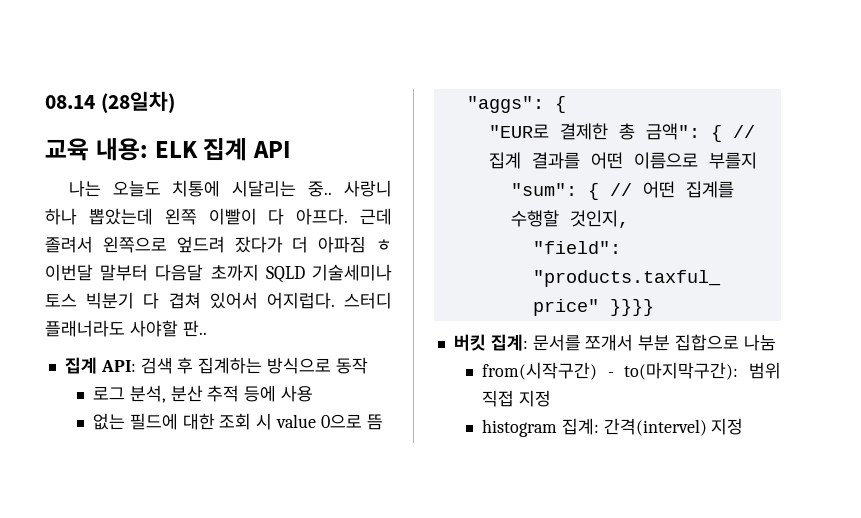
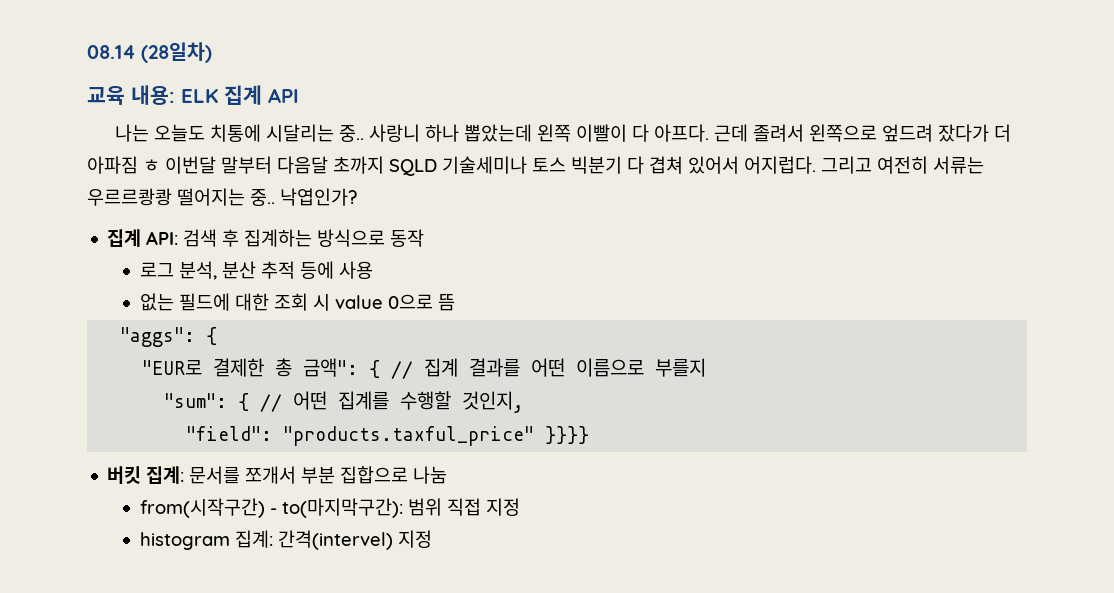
[344,292,393,309] [45,320,207,337] 스터디 플래너라도 사야할 판.. -> [821,156,984,174] [87,188,357,206] 그리고 여전히 서류는 우르르쾅쾅 떨어지는 중.. 낙엽인가?

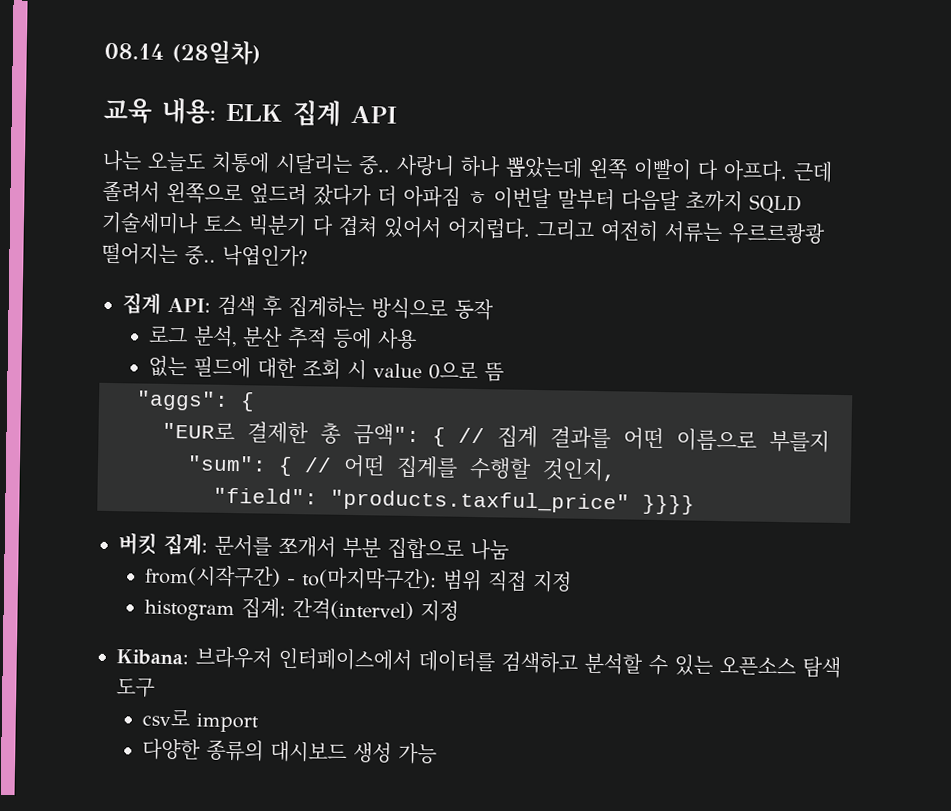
(432, 539) none -> [116,646,841,679] [116,677,155,698] [142,708,260,733] [142,738,438,765] // Kibana: 브라우저 인터페이스에서 데이터를 검색하고 분석할 수 있는 오픈소스 탐색 도구 // csv로 import // 다양한 종류의 대시보드 생성 가능

